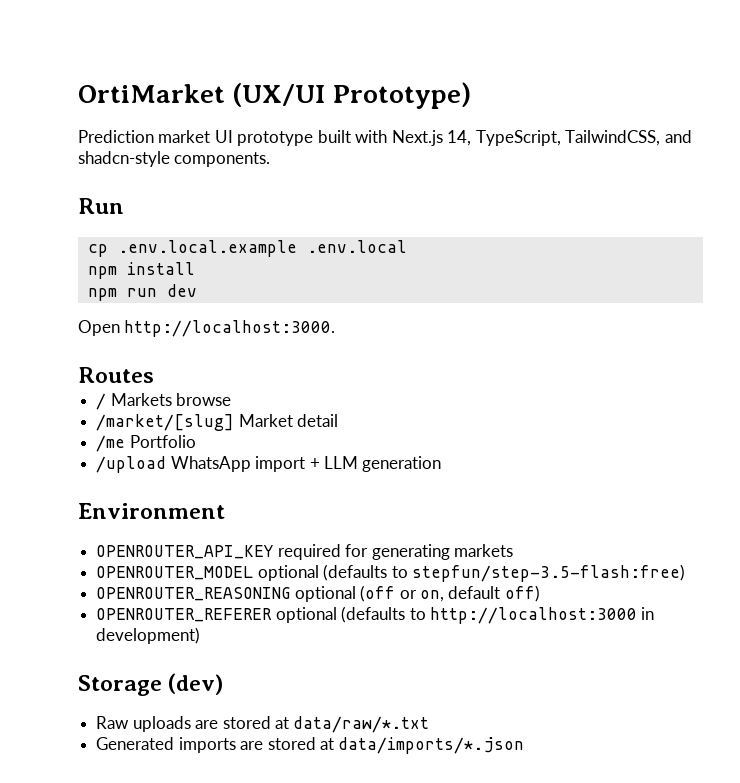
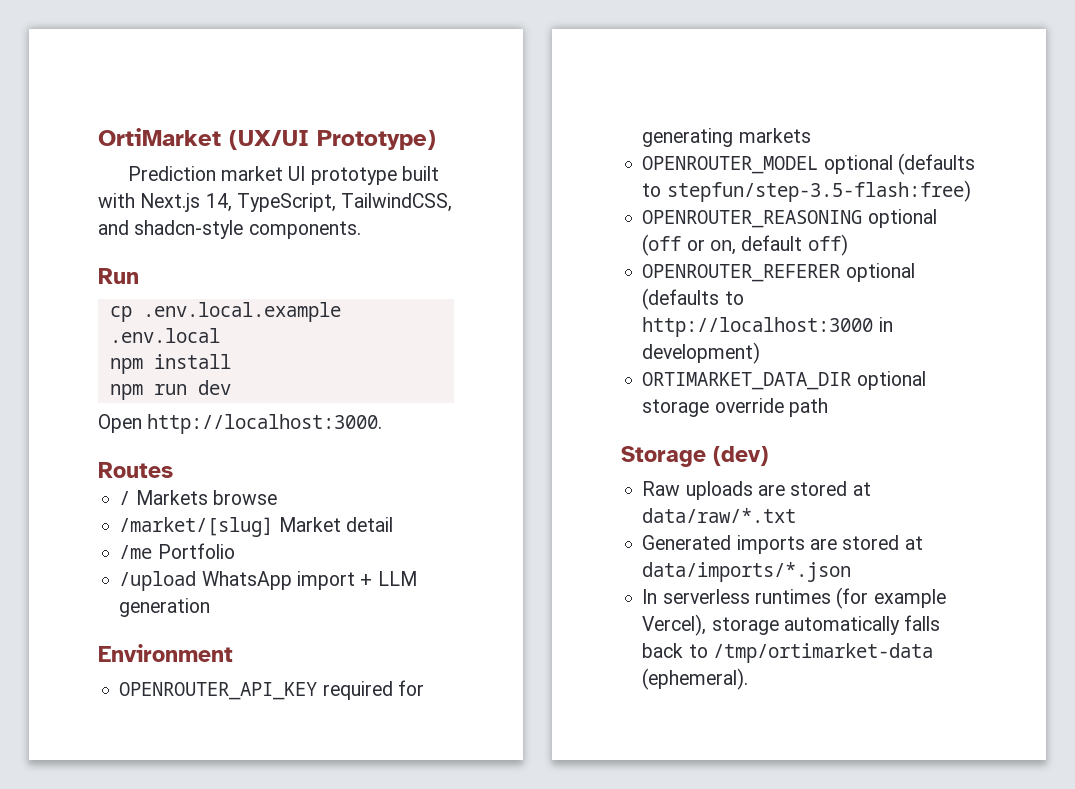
(201, 635) none -> [642,371,926,390] [642,398,828,417] // ORTIMARKET_DATA_DIR optional storage override path
(525, 745) none -> [642,587,946,609] [642,614,941,636] [642,643,933,663] [642,668,749,690] // In serverless runtimes (for example Vercel), storage automatically falls back to /tmp/ortimarket-data (ephemeral).

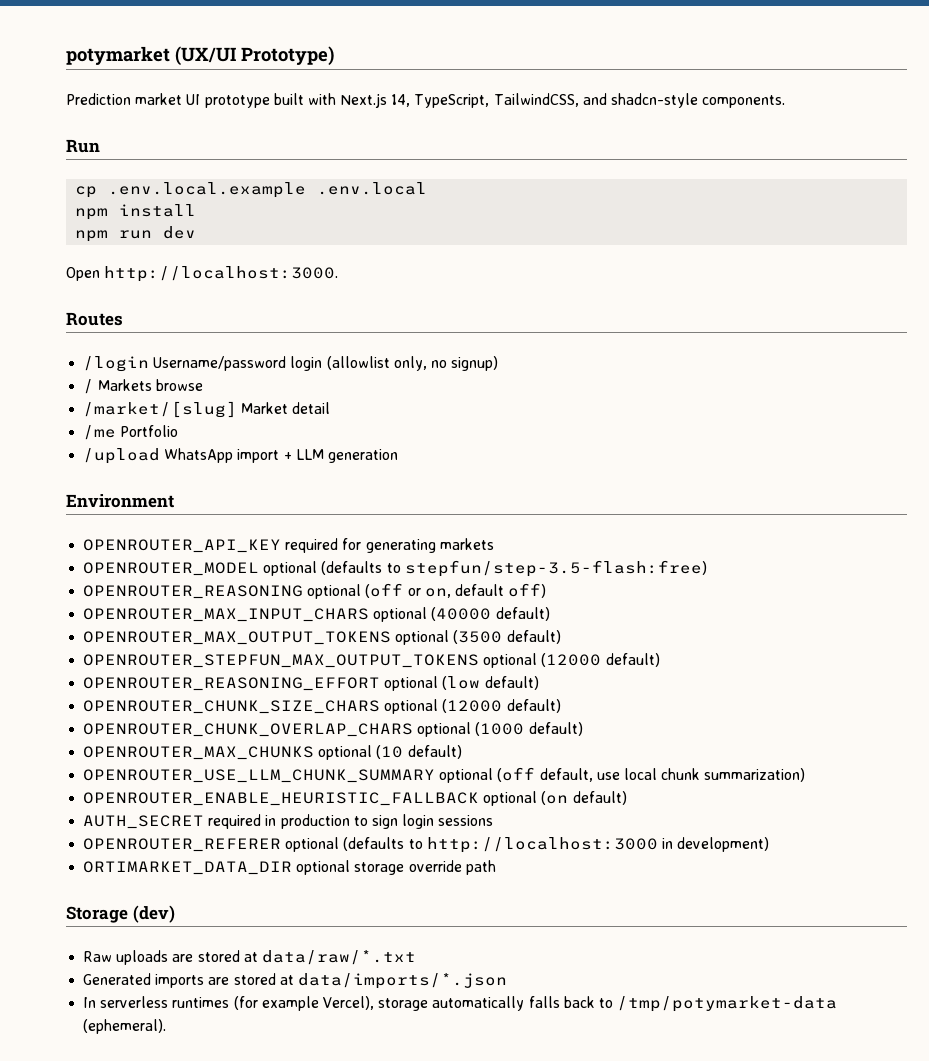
[98,128,221,146] OrtiMarket -> [66,46,170,65] potymarket
(173, 470) none -> [83,356,499,372] // /login Username/password login (allowlist only, no signup)
(848, 245) none -> [83,607,550,622] [83,630,561,645] [83,653,660,668] [83,676,539,691] [83,699,561,714] [83,722,583,737] [83,745,462,760] [83,767,806,783] [83,791,627,806] [83,814,494,829] // OPENROUTER_MAX_INPUT_CHARS optional (40000 default) // OPENROUTER_MAX_OUTPUT_TOKENS optional (3500 default) // OPENROUTER_STEPFUN_MAX_OUTPUT_TOKENS optional (12000 default) // OPENROUTER_REASONING_EFFORT optional (low default) // OPENROUTER_CHUNK_SIZE_CHARS optional (12000 default) // OPENROUTER_CHUNK_OVERLAP_CHARS optional (1000 default) // OPENROUTER_MAX_CHUNKS optional (10 default) // OPENROUTER_USE_LLM_CHUNK_SUMMARY optional (off default, use local chunk summarization) // OPENROUTER_ENABLE_HEURISTIC_FALLBACK optional (on default) // AUTH_SECRET required in production to sign login sessions
[712,643,933,663] /tmp/ortimarket-data -> [617,996,838,1012] /tmp/potymarket-data

